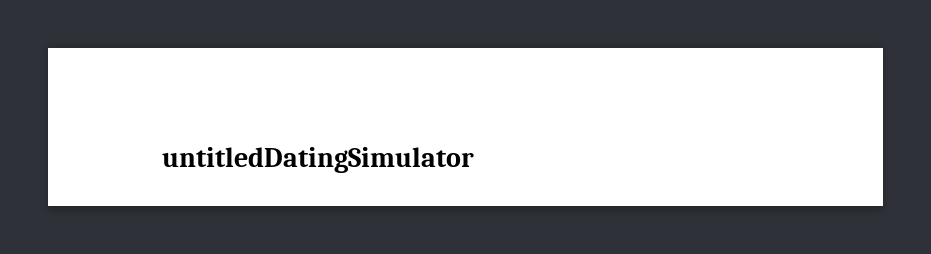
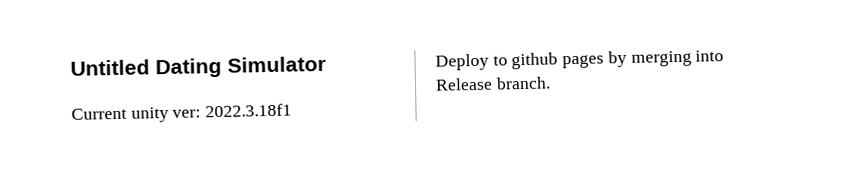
[162,147,474,173] untitledDatingSimulator -> [70,55,326,79] [71,103,293,123] [435,50,725,71] [435,76,551,91] Untitled Dating Simulator // Current unity ver: 2022.3.18f1 // Deploy to github pages by merging into Release branch.

